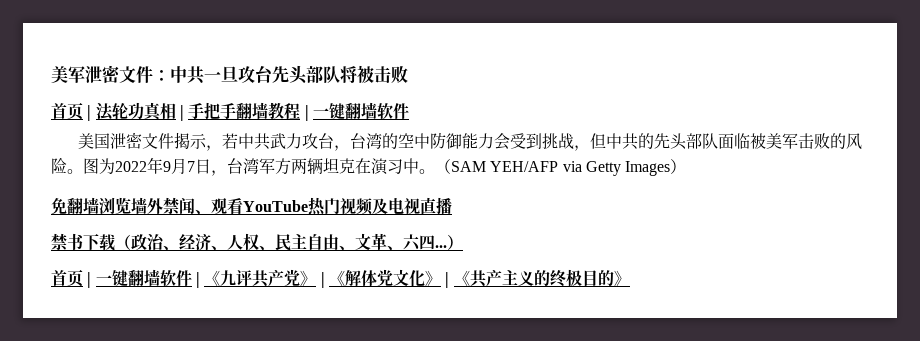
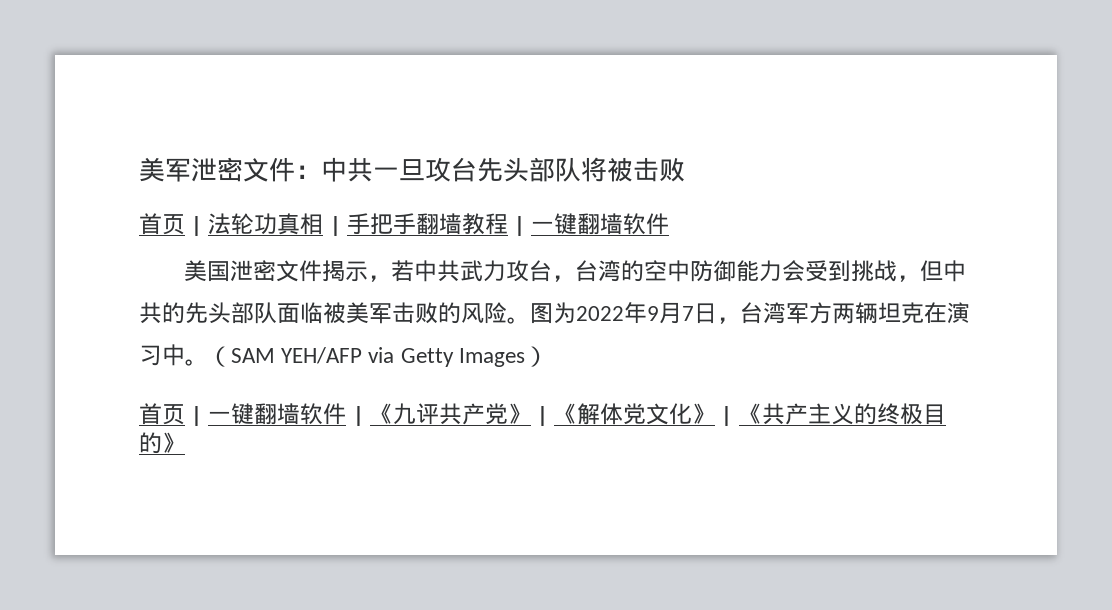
[51,197,452,215] [51,233,463,251] // 免翻墙浏览墙外禁闻、观看YouTube热门视频及电视直播 // 禁书下载（政治、经济、人权、民主自由、文革、六四...） -> (548, 356) none

